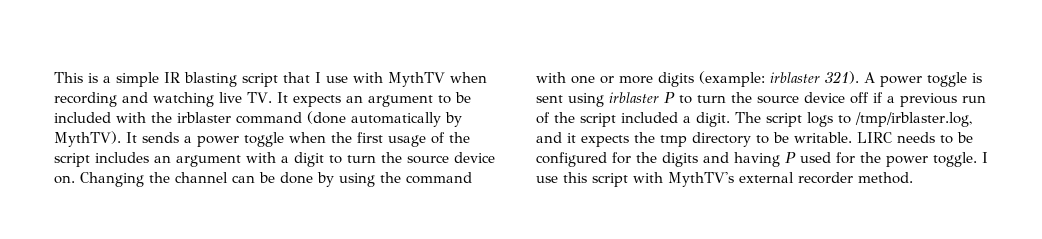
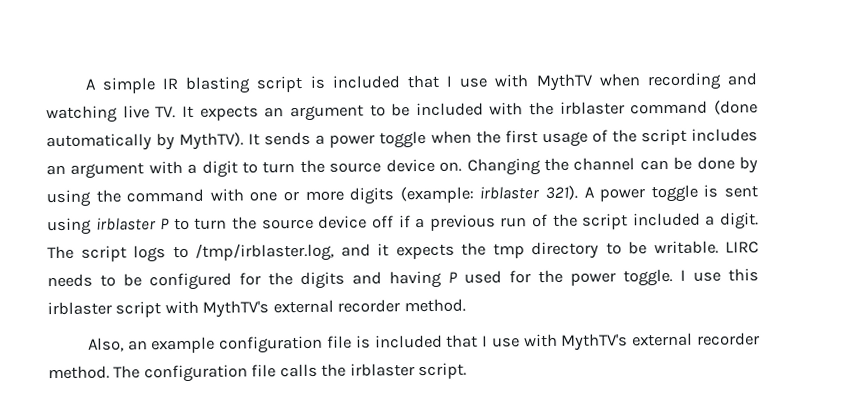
[54,72,111,83] This is a -> [84,78,97,90] A
(278, 80) none -> [309,75,401,89] is included
(587, 177) none -> [47,301,112,316] irblaster
(913, 178) none -> [87,332,760,354] [48,362,468,383] // Also, an example configuration file is included that I use with MythTV's external recorder method. The configuration file calls the irblaster script.

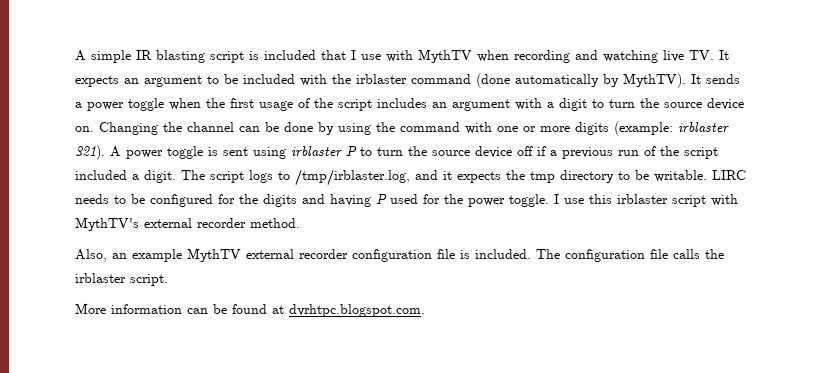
[219,332,760,354] [48,365,110,380] configuration file is included that I use with MythTV's external recorder method. -> [187,248,531,262] MythTV external recorder configuration file is included.
(468, 371) none -> [75,303,425,317] // More information can be found at dvrhtpc.blogspot.com.

